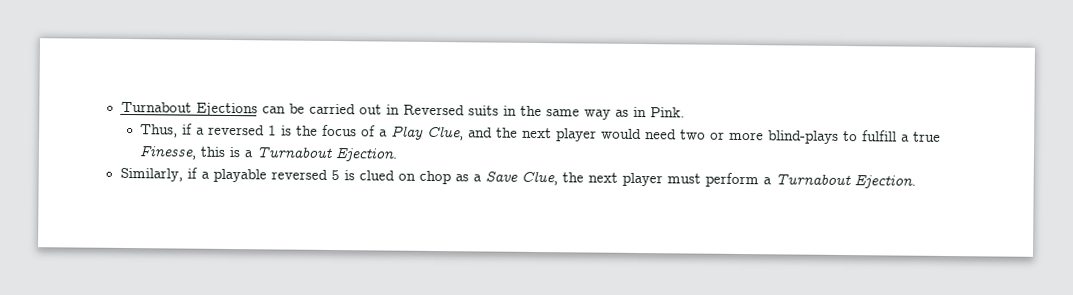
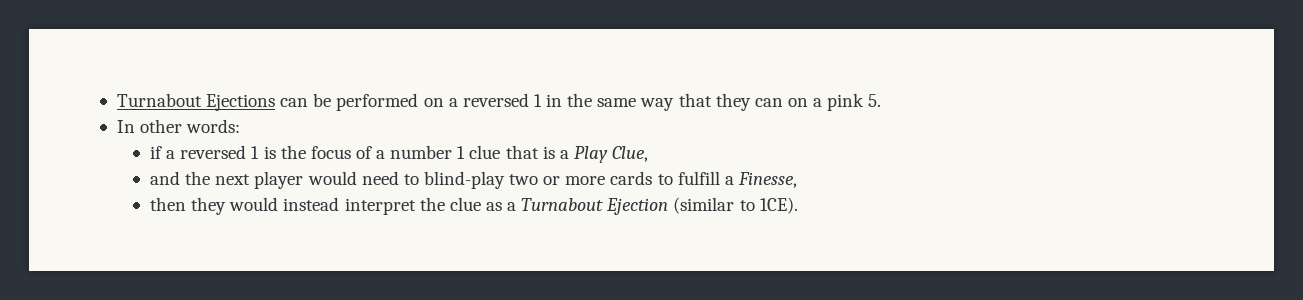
[308,103,685,120] [140,124,179,138] carried out in Reversed suits in the same way as in Pink. // Thus, -> [336,93,882,111] [116,119,241,133] performed on a reversed 1 in the same way that they can on a pink 5. // In other words: //
(389, 133) none -> [390,145,569,159] number 1 clue that is a
(465, 133) none -> (649, 154) //
(678, 134) none -> [403,171,505,189] to blind-play
[768,130,840,144] blind-plays -> [610,171,653,185] cards
[913,131,942,142] true -> (734, 180) none
[200,146,398,162] [119,167,916,189] this is a Turnabout Ejection. // Similarly, if a playable reversed 5 is clued on chop as a Save Clue, the next player must perform a Turnabout Ejection. -> [150,197,798,215] // then they would instead interpret the clue as a Turnabout Ejection (similar to 1CE).

